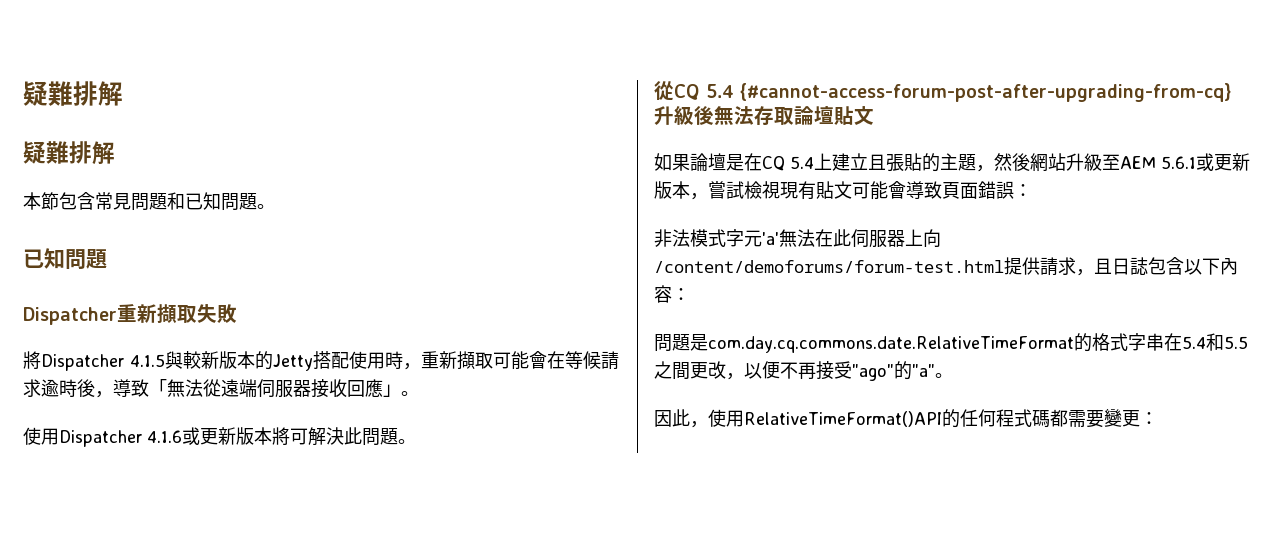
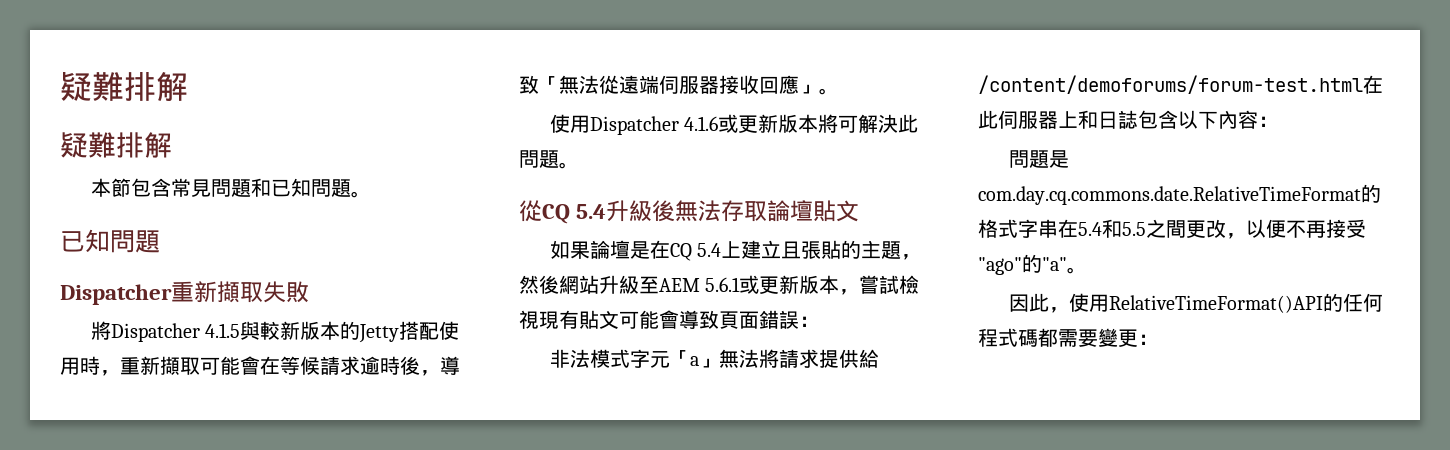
[740,83,1231,102] {#cannot-access-forum-post-after-upgrading-from-cq} -> (607, 211) none
[762,229,941,248] [654,257,1112,276] 'a'無法在此伺服器上向/content/demoforums/forum-test.html提供請求，且 -> [670,349,880,368] [978,75,1383,94] [978,110,1098,129] 「a」無法將請求提供給/content/demoforums/forum-test.html在此伺服器上和

